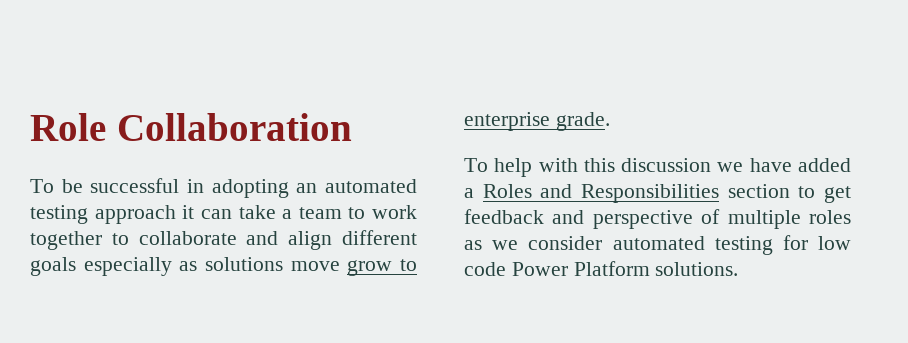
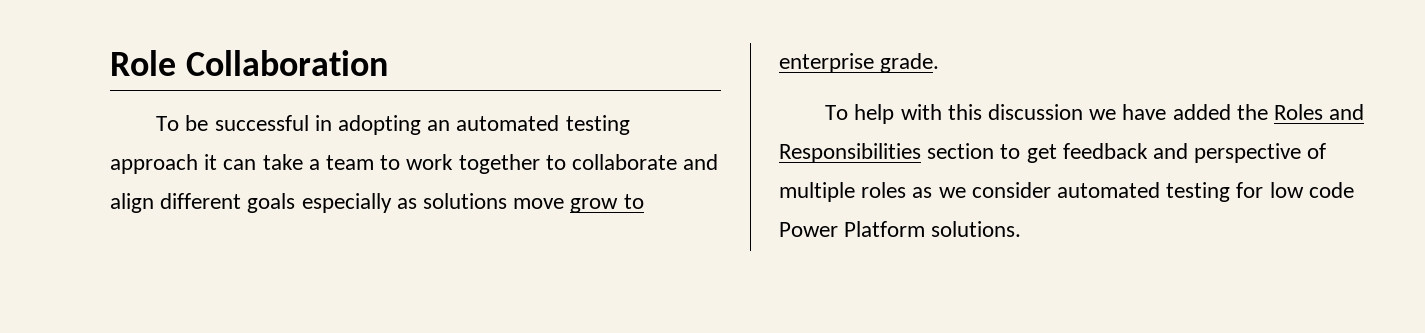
[464,188,474,198] a -> [1236,104,1268,120] the

